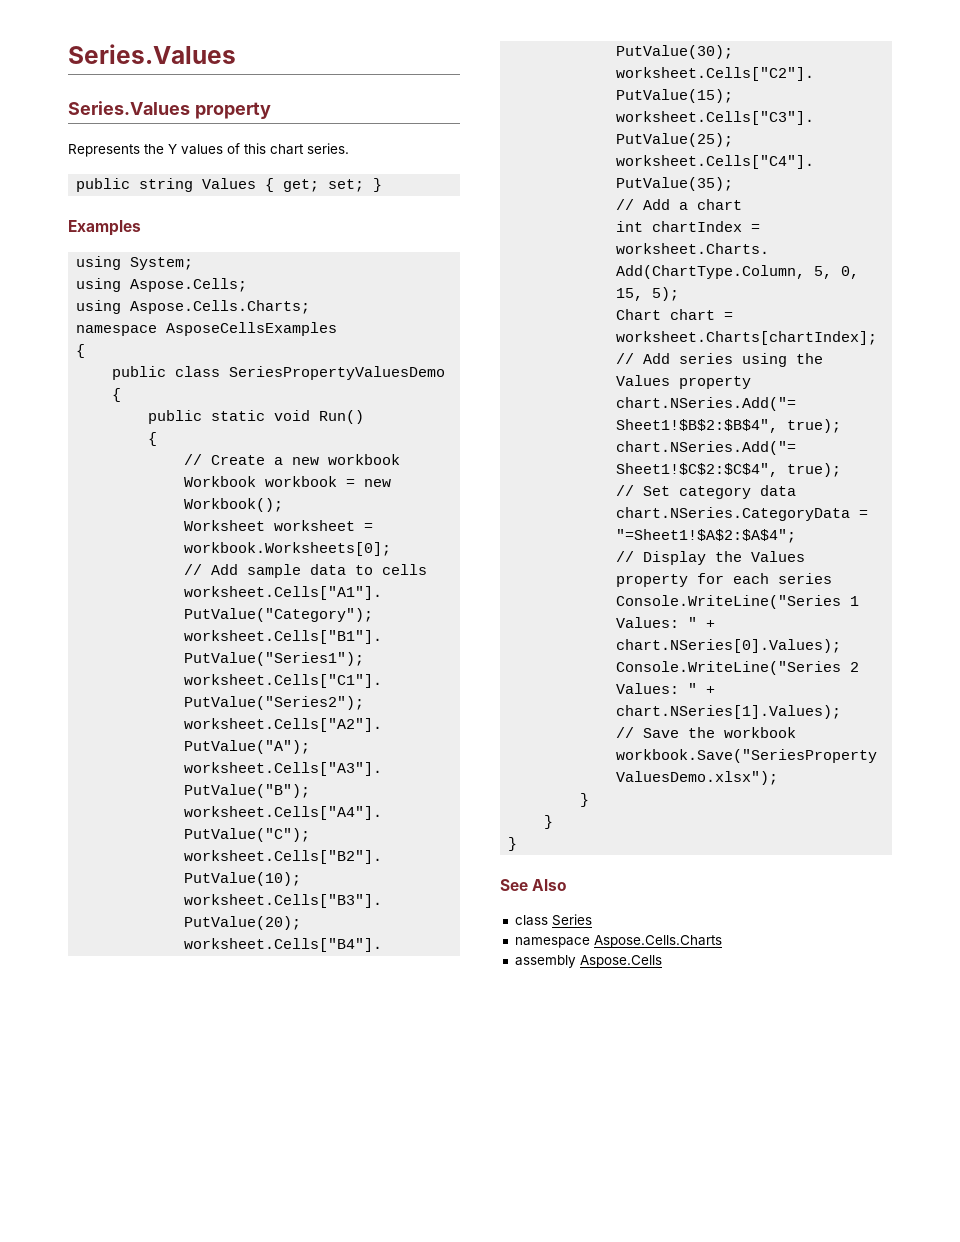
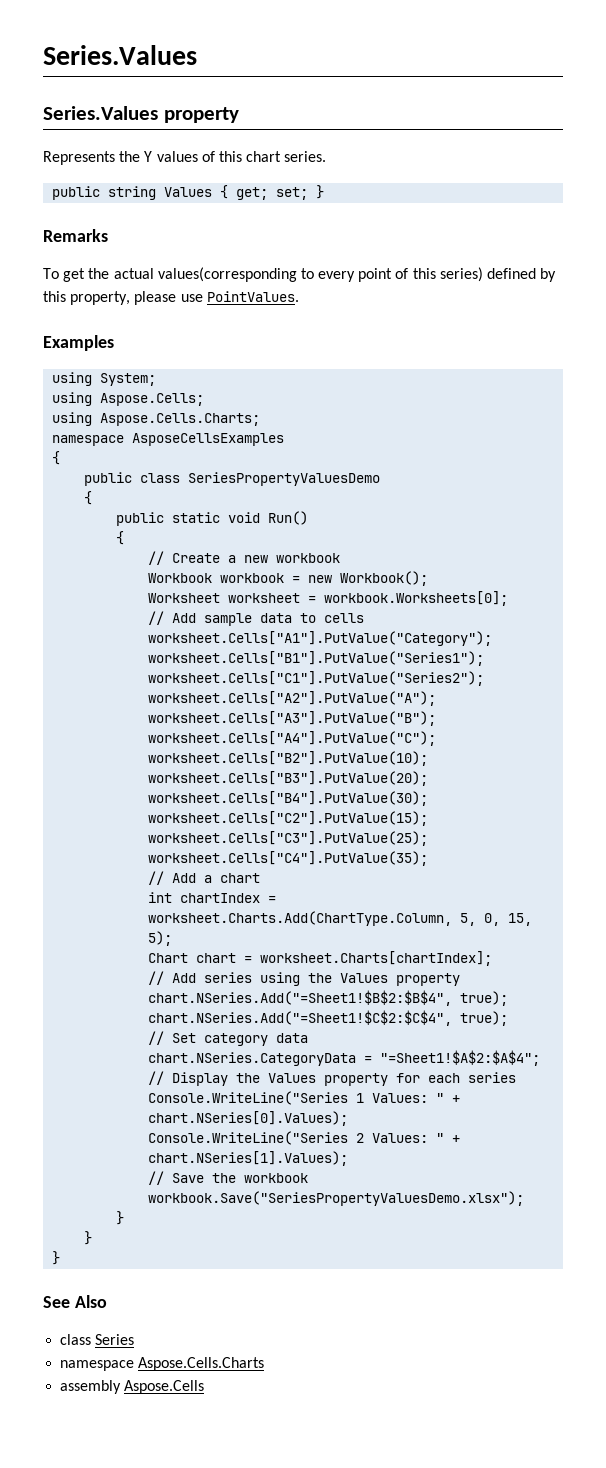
(383, 185) none -> [43,229,108,242] [43,267,557,282] [43,291,299,305] // Remarks // To get the actual values(corresponding to every point of this series) defined by this property, please use PointValues.

